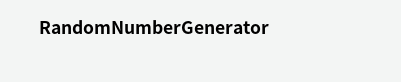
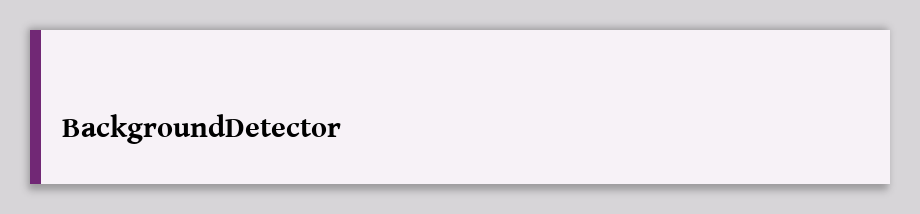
[39,20,269,34] RandomNumberGenerator -> [62,114,341,144] BackgroundDetector

